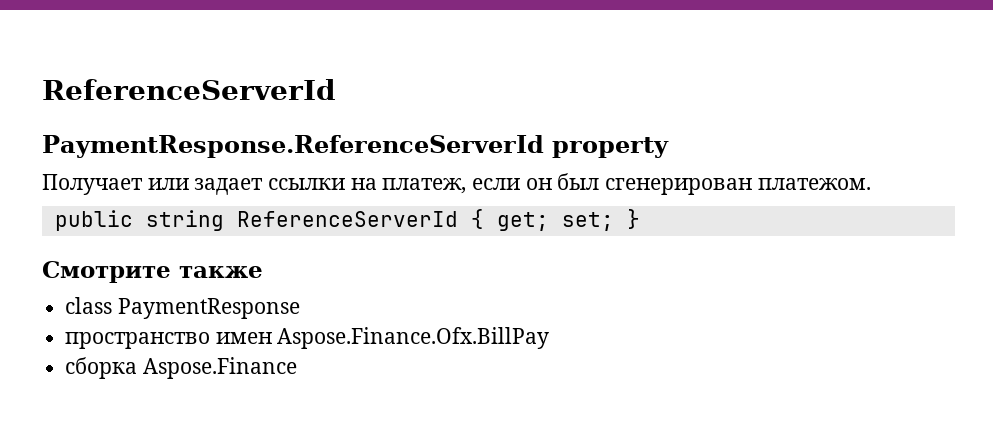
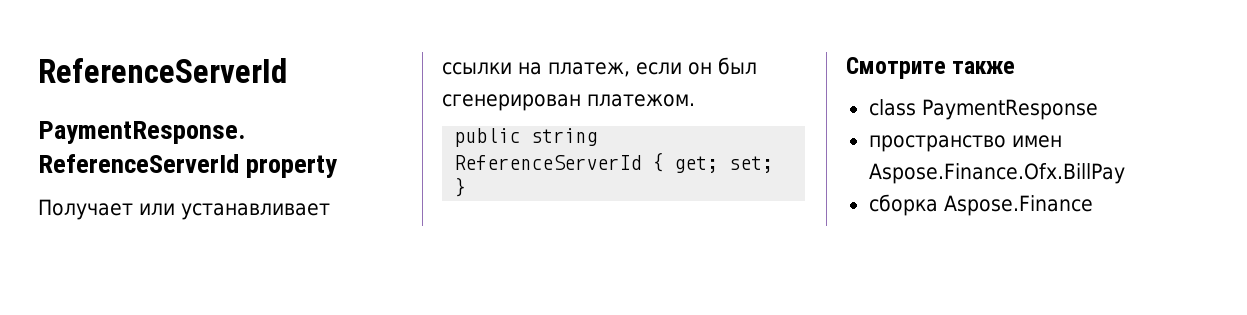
[194,178,264,195] задает -> [181,203,330,220] устанавливает

